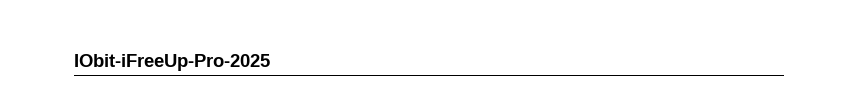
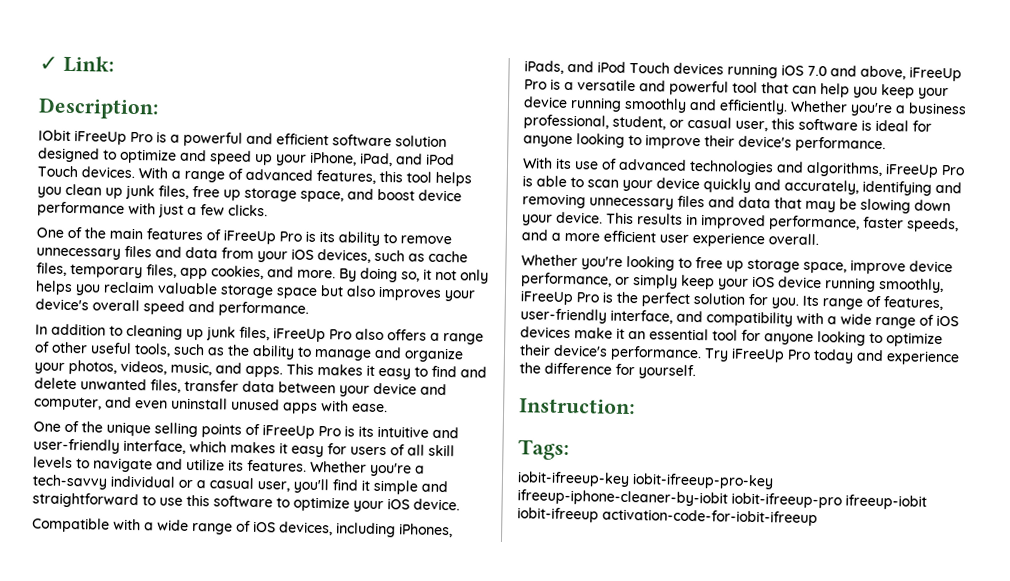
[74,54,270,71] IObit-iFreeUp-Pro-2025 -> [39,55,115,73] [38,97,160,120] [38,129,447,148] [38,147,455,167] [37,165,472,187] [37,183,462,203] [37,201,268,218] [36,226,452,246] [36,245,468,263] [36,262,489,284] [35,280,475,302] [35,298,309,317] [35,323,484,345] [34,341,464,363] [34,360,487,380] [34,377,447,397] [34,396,388,414] [33,420,459,439] [33,438,455,458] [33,456,425,477] [32,474,448,495] [32,492,460,513] [32,517,453,538] [524,60,962,82] [524,78,949,100] [523,96,967,117] [523,114,932,132] [523,133,886,153] [522,157,965,178] [522,175,962,196] [522,193,951,214] [522,211,959,233] [521,229,819,248] [521,254,953,275] [521,272,944,294] [520,290,943,311] [520,308,959,329] [520,326,943,348] [519,344,960,366] [519,362,696,380] [519,398,636,415] [518,439,570,461] [517,471,774,490] [517,489,927,510] [517,507,818,527] ✓ Link: // Description: // IObit iFreeUp Pro is a powerful and efficient software solution designed to optimize and speed up your iPhone, iPad, and iPod Touch devices. With a range of advanced features, this tool helps you clean up junk files, free up storage space, and boost device performance with just a few clicks. // One of the main features of iFreeUp Pro is its ability to remove unnecessary files and data from your iOS devices, such as cache files, temporary files, app cookies, and more. By doing so, it not only helps you reclaim valuable storage space but also improves your device's overall speed and performance. // In addition to cleaning up junk files, iFreeUp Pro also offers a range of other useful tools, such as the ability to manage and organize your photos, videos, music, and apps. This makes it easy to find and delete unwanted files, transfer data between your device and computer, and even uninstall unused apps with ease. // One of the unique selling points of iFreeUp Pro is its intuitive and user-friendly interface, which makes it easy for users of all skill levels to navigate and utilize its features. Whether you're a tech-savvy individual or a casual user, you'll find it simple and straightforward to use this software to optimize your iOS device. // Compatible with a wide range of iOS devices, including iPhones, iPads, and iPod Touch devices running iOS 7.0 and above, iFreeUp Pro is a versatile and powerful tool that can help you keep your device running smoothly and efficiently. Whether you're a business professional, student, or casual user, this software is ideal for anyone looking to improve their device's performance. // With its use of advanced technologies and algorithms, iFreeUp Pro is able to scan your device quickly and accurately, identifying and removing unnecessary files and data that may be slowing down your device. This results in improved performance, faster speeds, and a more efficient user experience overall. // Whether you're looking to free up storage space, improve device performance, or simply keep your iOS device running smoothly, iFreeUp Pro is the perfect solution for you. Its range of features, user-friendly interface, and compatibility with a wide range of iOS devices make it an essential tool for anyone looking to optimize their device's performance. Try iFreeUp Pro today and experience the difference for yourself. // Instruction: // Tags: // iobit-ifreeup-key iobit-ifreeup-pro-key ifreeup-iphone-cleaner-by-iobit iobit-ifreeup-pro ifreeup-iobit iobit-ifreeup activation-code-for-iobit-ifreeup

